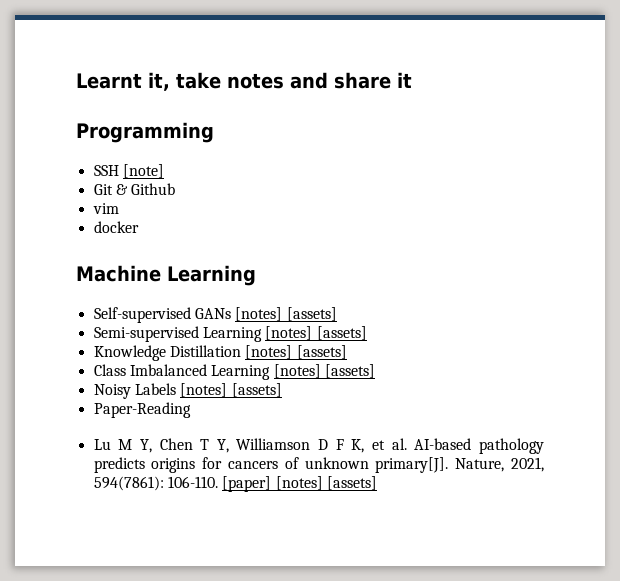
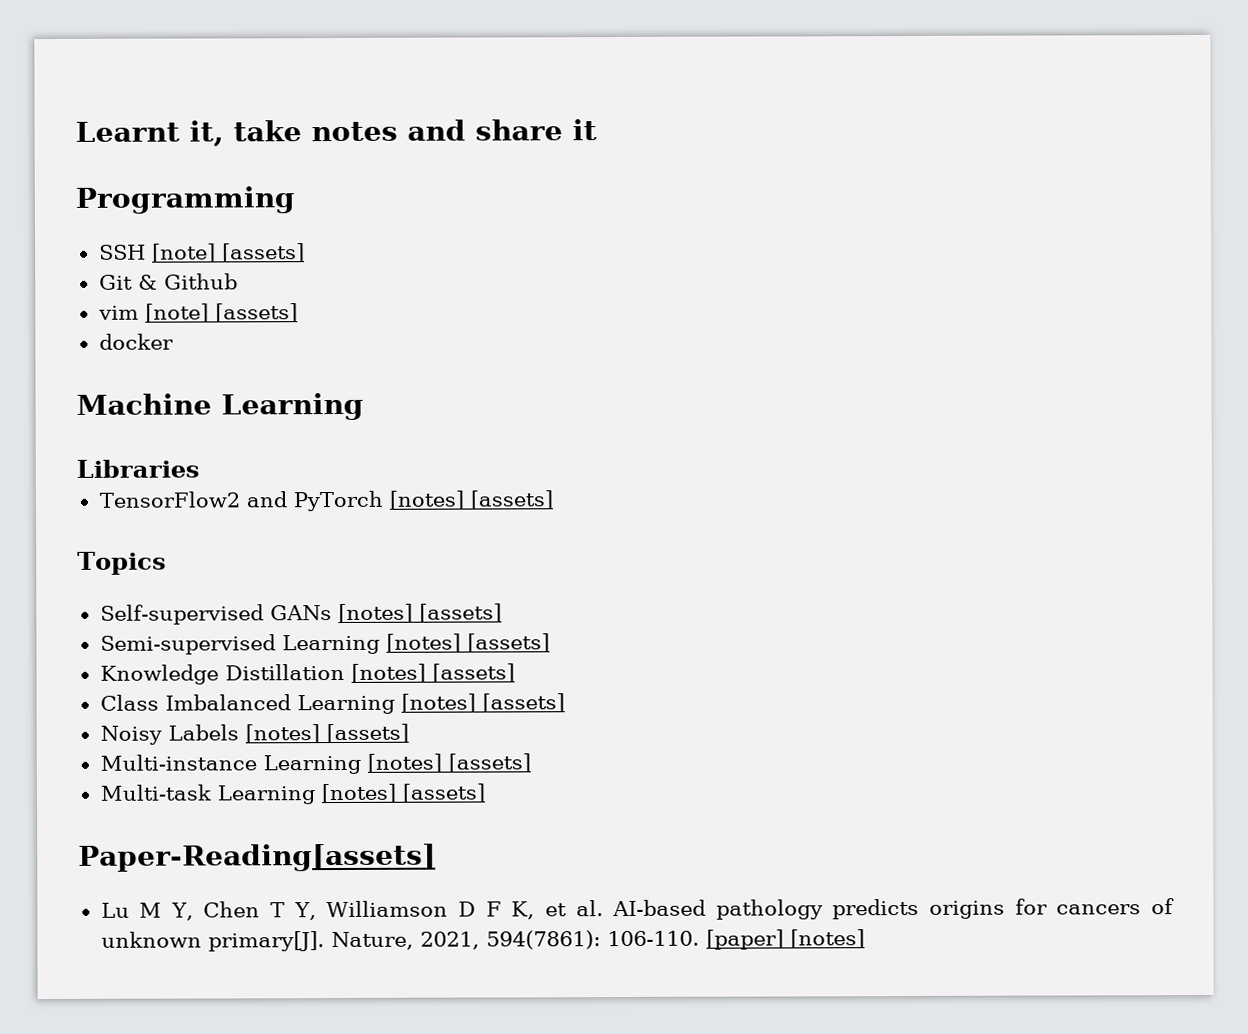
(164, 171) none -> [221,243,305,263] [assets]
(119, 208) none -> [144,303,298,323] [note] [assets]
(256, 275) none -> [76,459,200,478] [98,490,553,512] [77,551,167,575] // Libraries // TensorFlow2 and PyTorch [notes] [assets] // Topics
[93,402,191,418] Paper-Reading -> [99,753,531,775] [99,783,485,805] [78,843,436,872] Multi-instance Learning [notes] [assets] // Multi-task Learning [notes] [assets] // Paper-Reading[assets]
[326,476,377,490] [assets] -> (865, 939) none

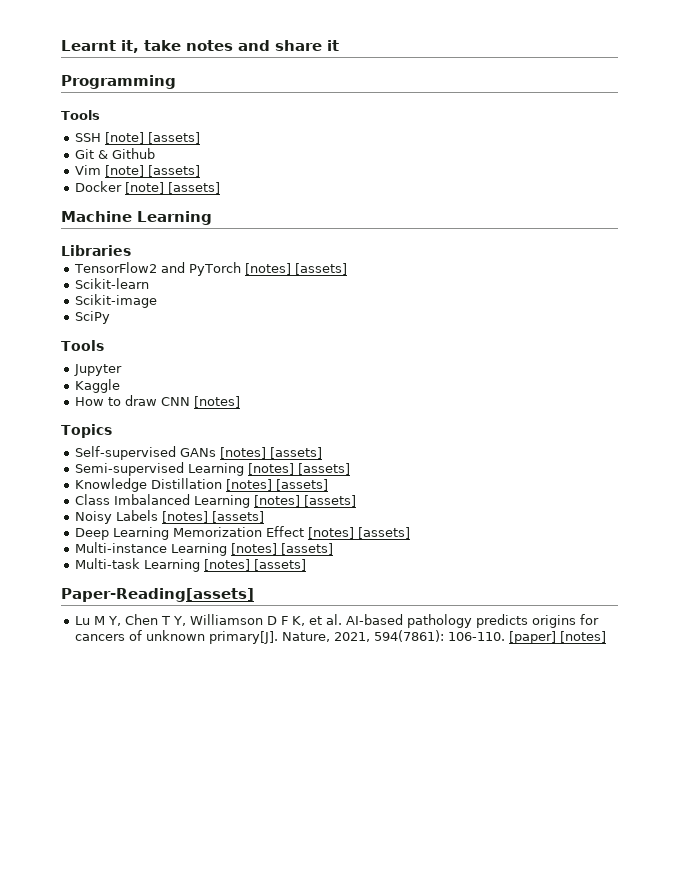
(295, 200) none -> [61,110,100,120] // Tools
[97,303,298,323] [98,333,174,350] vim [note] [assets] // docker -> [75,165,201,177] [75,181,221,194] Vim [note] [assets] // Docker [note] [assets]
(553, 500) none -> [75,278,150,289] [75,294,158,308] [75,311,111,324] [61,340,104,351] [74,364,123,376] [75,379,121,393] [75,395,241,408] // Scikit-learn // Scikit-image // SciPy // Tools // Jupyter // Kaggle // How to draw CNN [notes]
(409, 733) none -> [75,526,411,540] // Deep Learning Memorization Effect [notes] [assets]

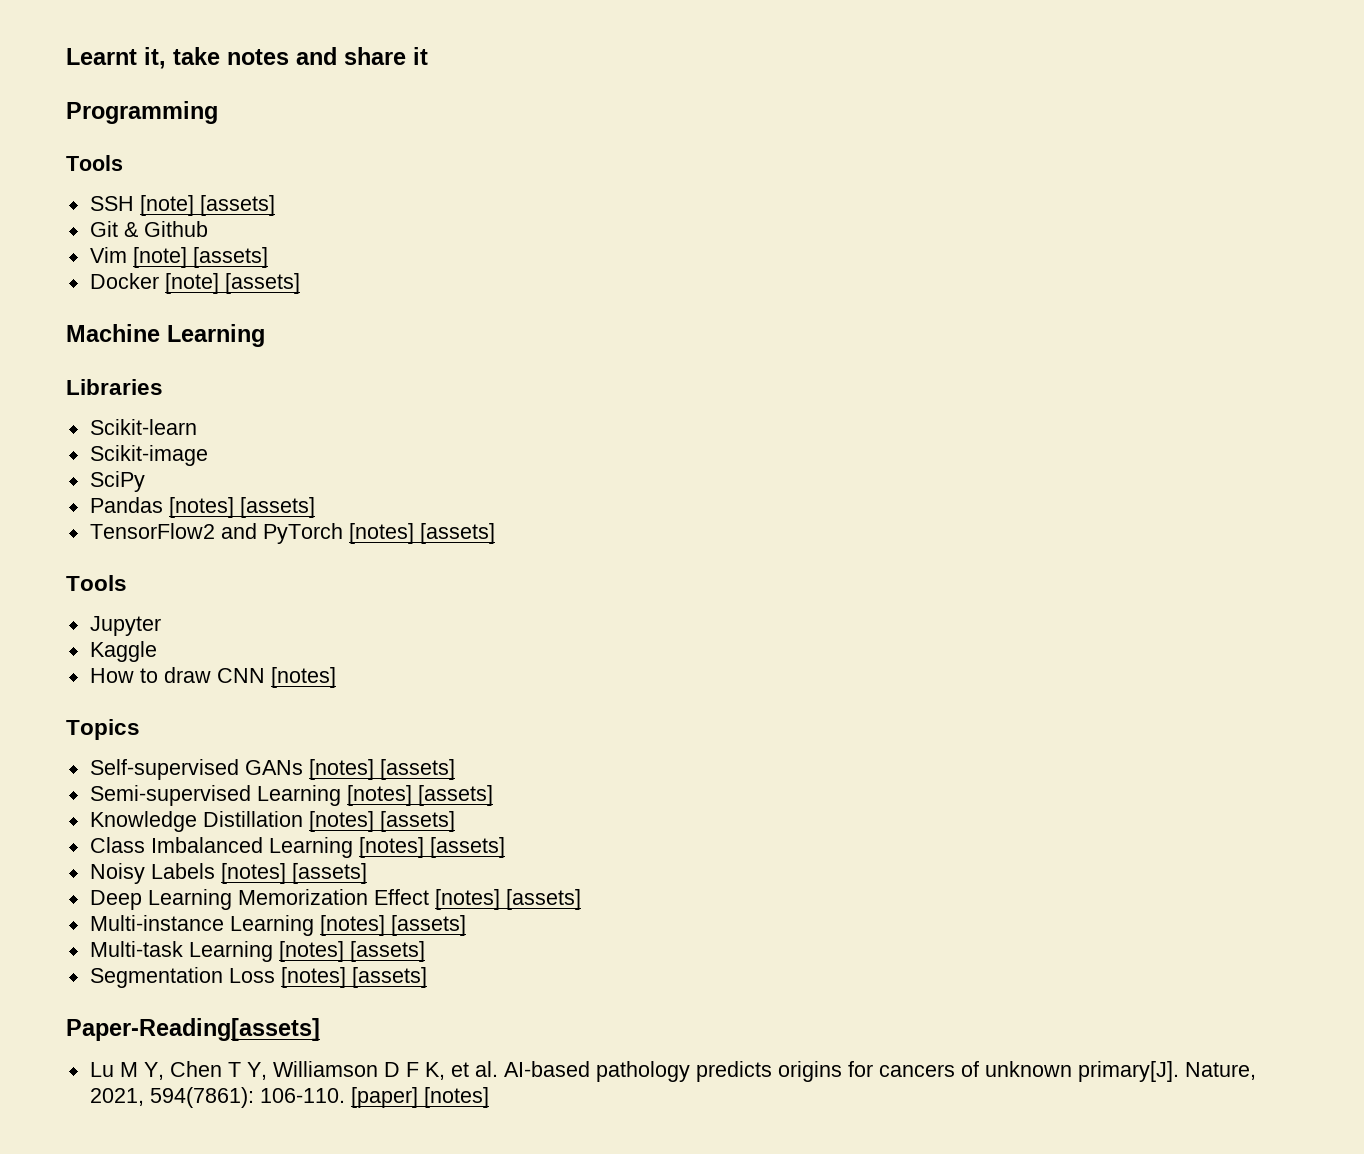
(131, 250) none -> [89,419,197,435] [89,445,208,466] [89,471,145,492] [89,497,315,518] // Scikit-learn // Scikit-image // SciPy // Pandas [notes] [assets]
[75,278,150,289] [75,294,158,308] [75,311,111,324] // Scikit-learn // Scikit-image // SciPy -> (495, 533) none
(307, 565) none -> [89,967,427,988] // Segmentation Loss [notes] [assets]

